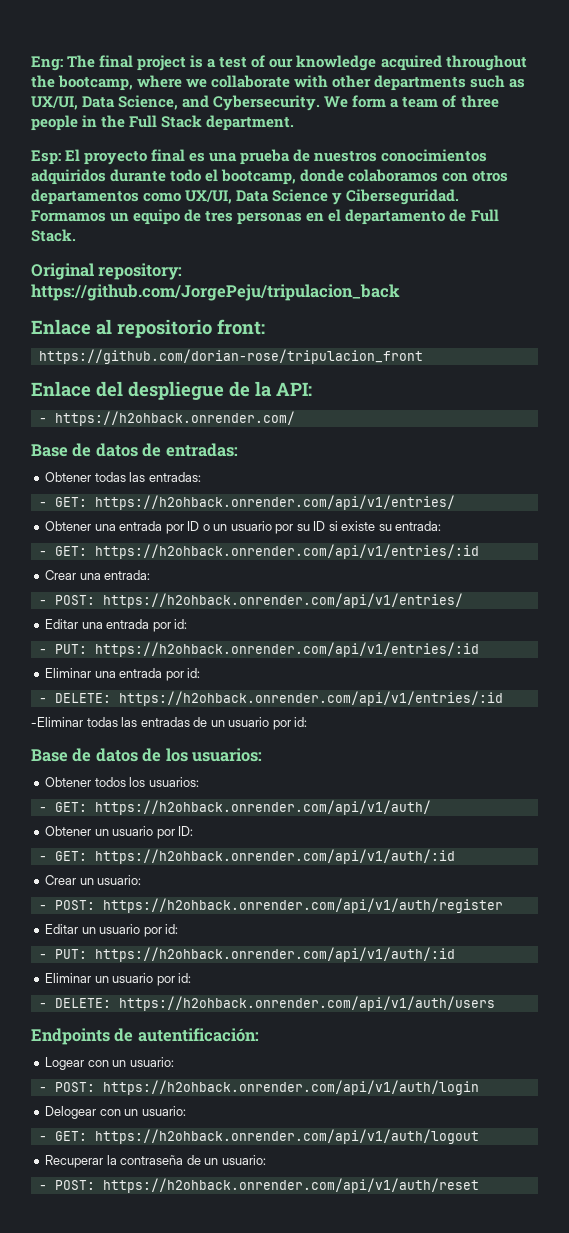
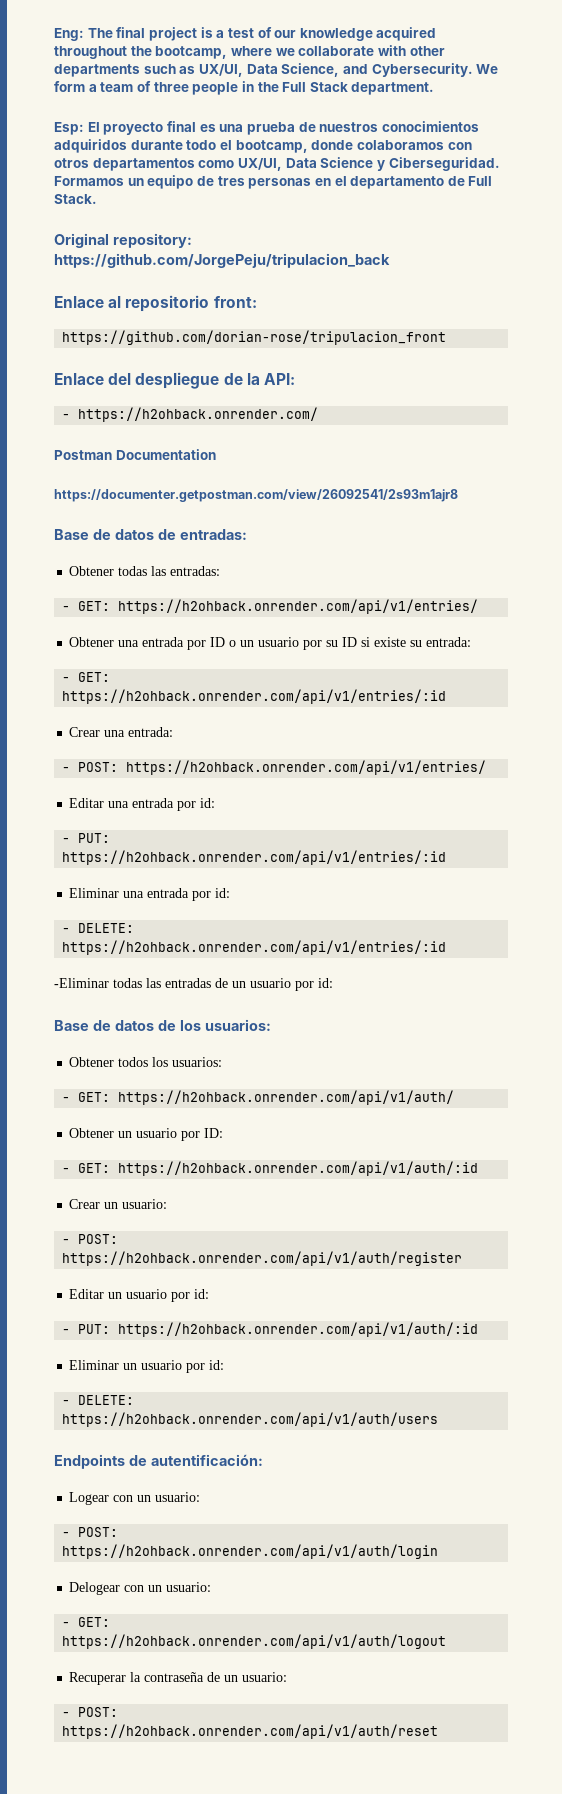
(295, 418) none -> [54,449,216,460] [54,489,458,502] // Postman Documentation // https://documenter.getpostman.com/view/26092541/2s93m1ajr8

